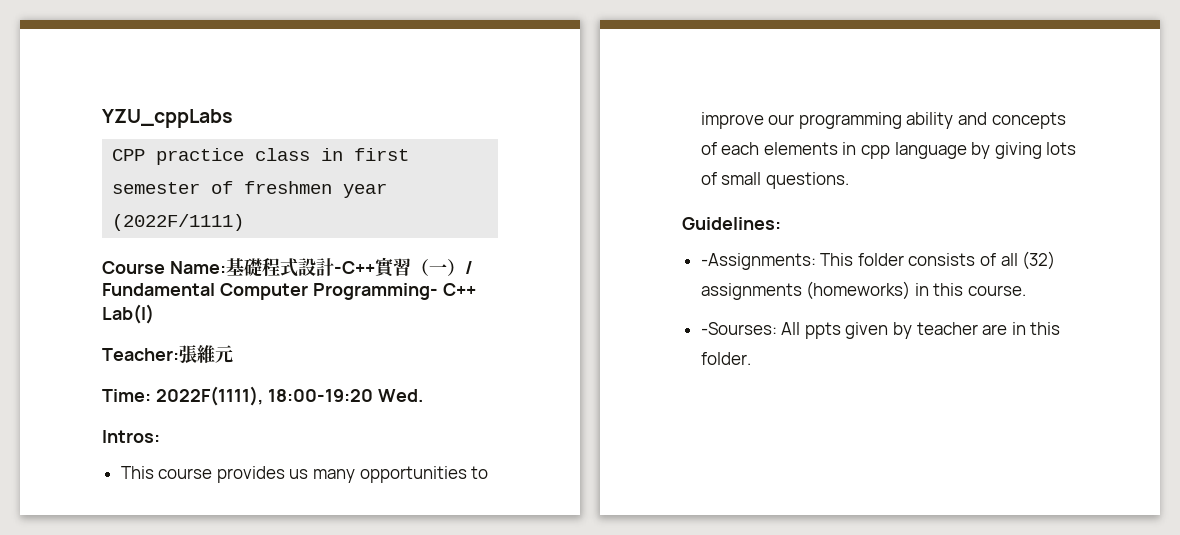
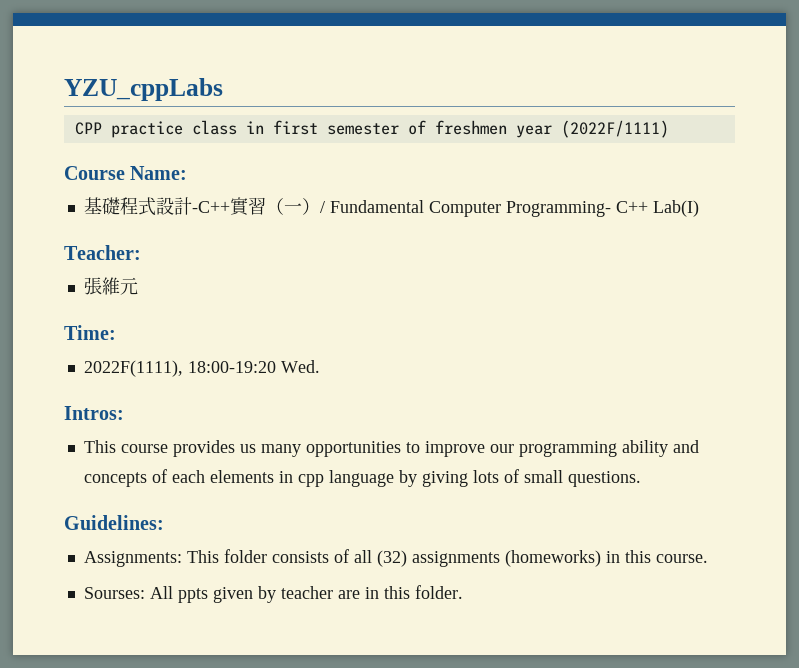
(226, 267) none -> (188, 173) //
(179, 354) none -> (141, 252) //
(151, 395) none -> (116, 332) //
[700,253,816,270] -Assignments: -> [83,551,182,567] Assignments:
[700,322,777,335] -Sourses: -> [83,587,145,599] Sourses:

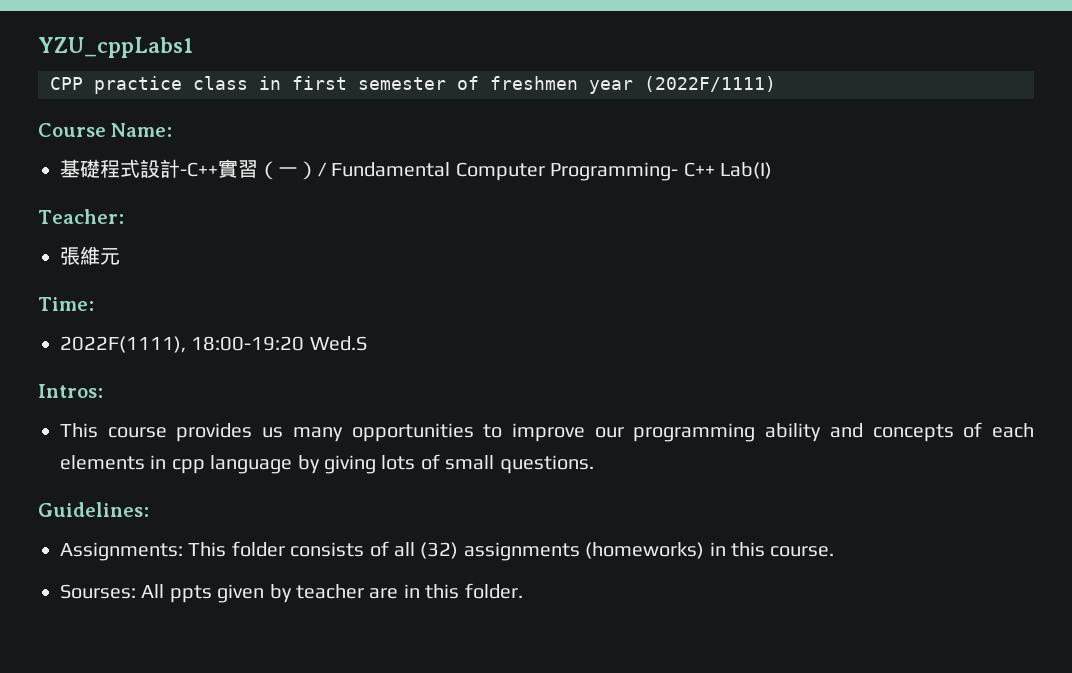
[64,78,223,101] YZU_cppLabs -> [38,37,193,58] YZU_cppLabs1
[280,360,320,373] Wed. -> [309,336,367,351] Wed.S

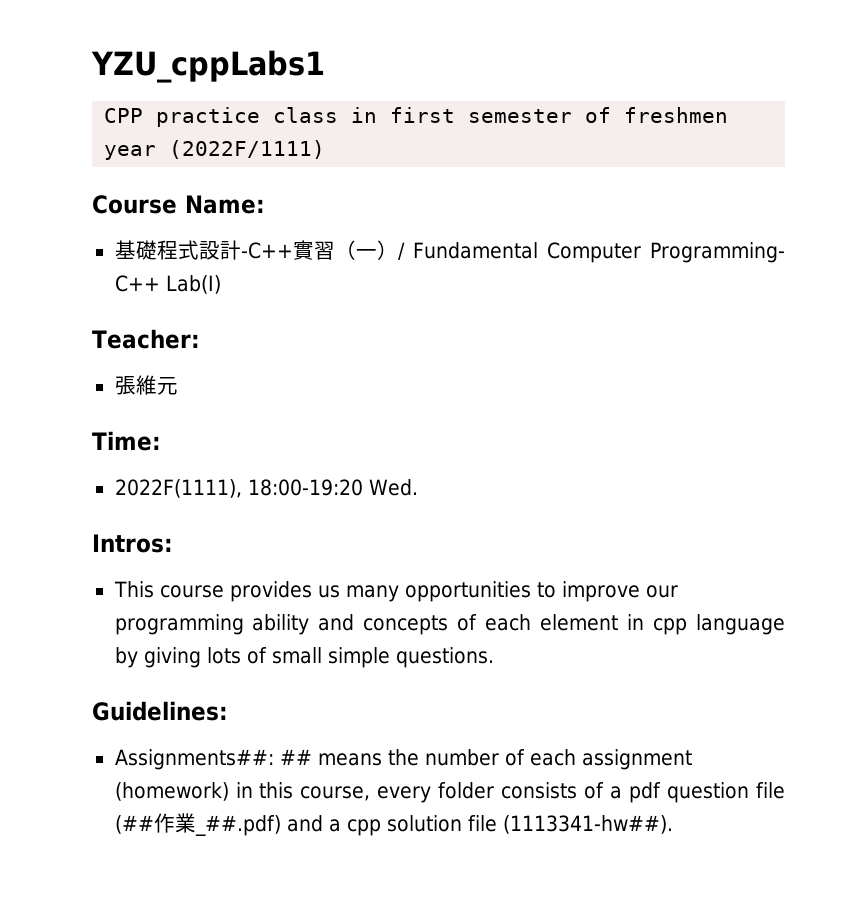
[309,336,367,351] Wed.S -> [368,479,418,496] Wed.
[60,455,145,470] elements -> [540,614,619,631] element
(495, 462) none -> [327,647,390,668] simple
[60,541,835,561] [60,583,523,603] Assignments: This folder consists of all (32) assignments (homeworks) in this course. // Sourses: All ppts given by teacher are in this folder. -> [114,749,692,770] [114,782,786,803] [114,813,673,836] Assignments##: ## means the number of each assignment (homework) in this course, every folder consists of a pdf question file (##作業_##.pdf) and a cpp solution file (1113341-hw##).

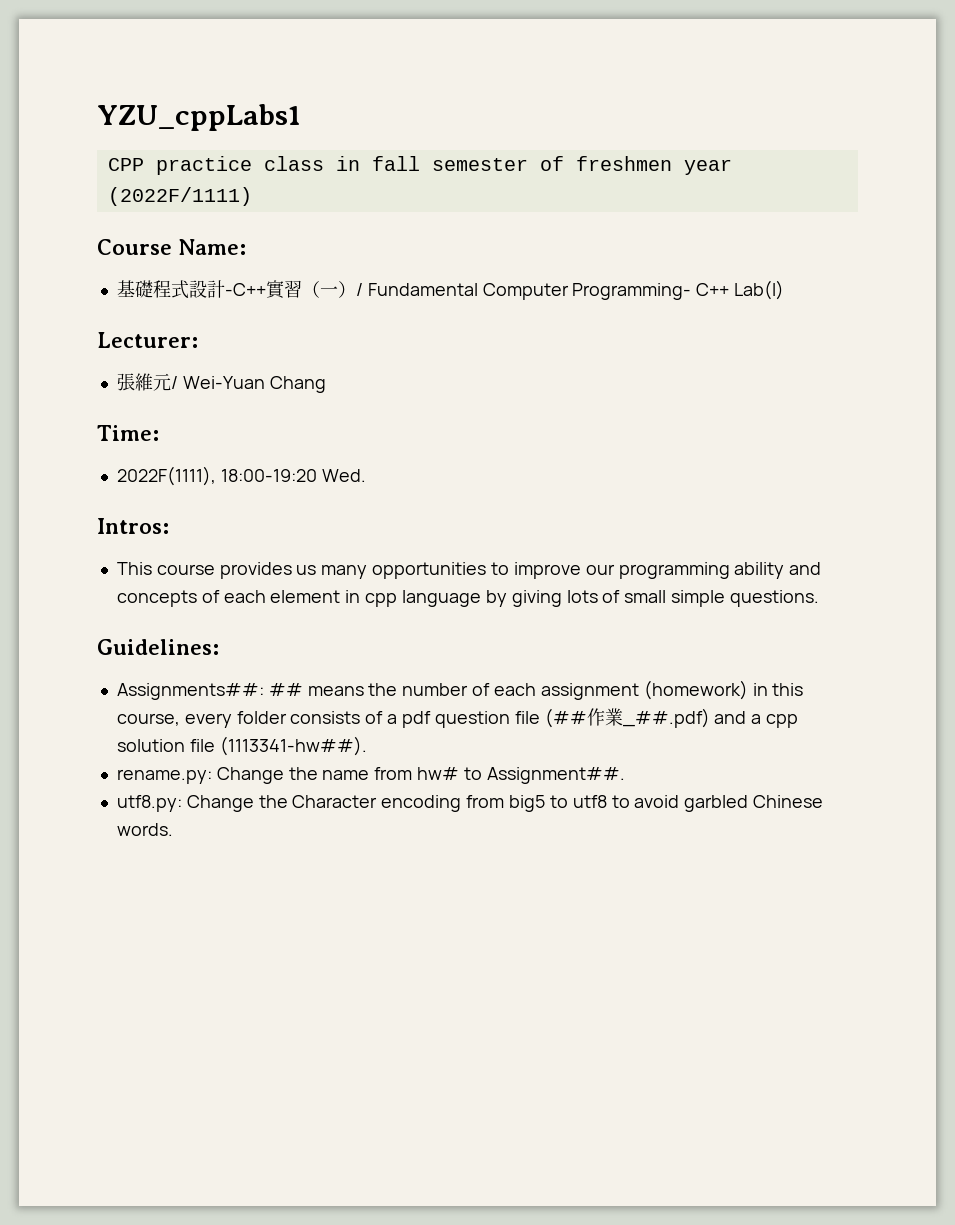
[390,107,456,123] first -> [371,156,420,171] fall
[92,329,200,349] Teacher: -> [97,332,198,348] Lecturer:
(178, 386) none -> [170,376,326,393] / Wei-Yuan Chang
(673, 824) none -> [116,767,625,784] [116,795,824,812] [116,823,173,836] // rename.py: Change the name from hw# to Assignment##. // utf8.py: Change the Character encoding from big5 to utf8 to avoid garbled Chinese words.

